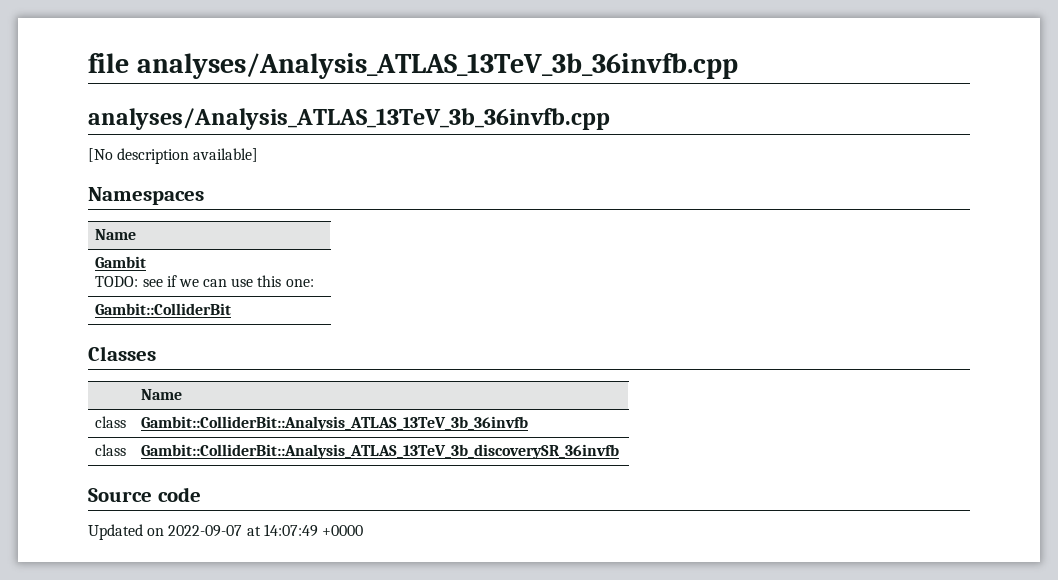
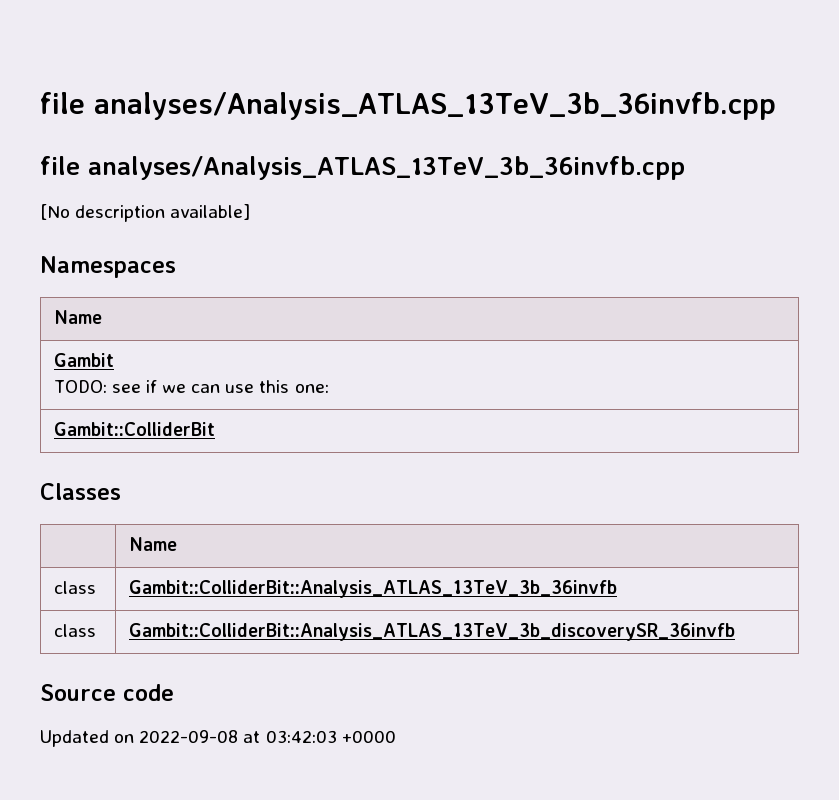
[88,53,738,79] file analyses/Analysis_ATLAS_13TeV_3b_36invfb.cpp // -> [40,92,776,120] [40,156,80,175] file analyses/Analysis_ATLAS_13TeV_3b_36invfb.cpp // file
[168,524,318,537] 2022-09-07 at 14:07:49 -> [139,730,337,743] 2022-09-08 at 03:42:03

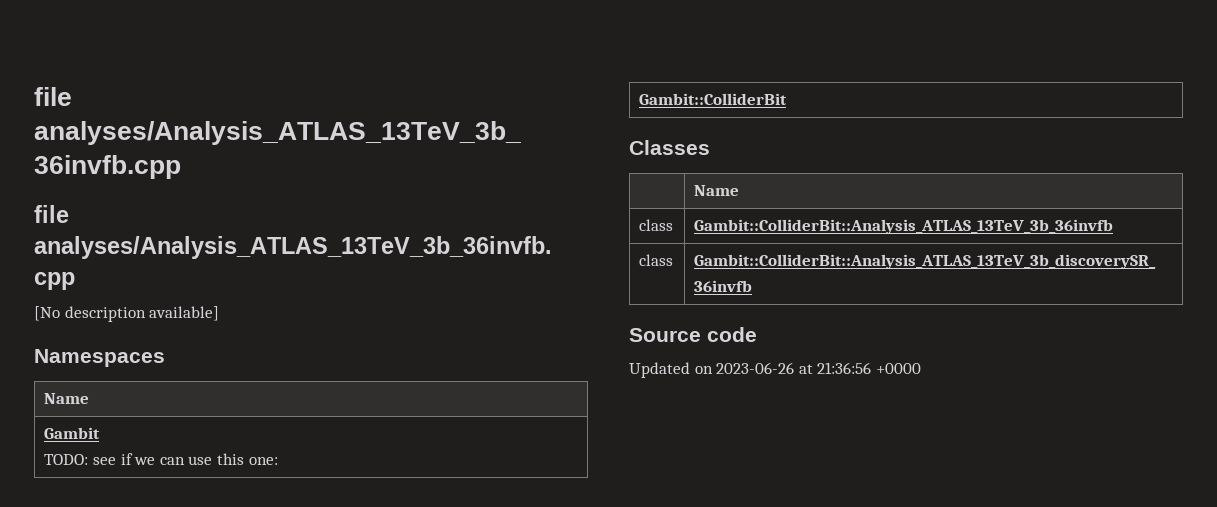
[139,730,337,743] 2022-09-08 at 03:42:03 -> [716,362,872,374] 2023-06-26 at 21:36:56

